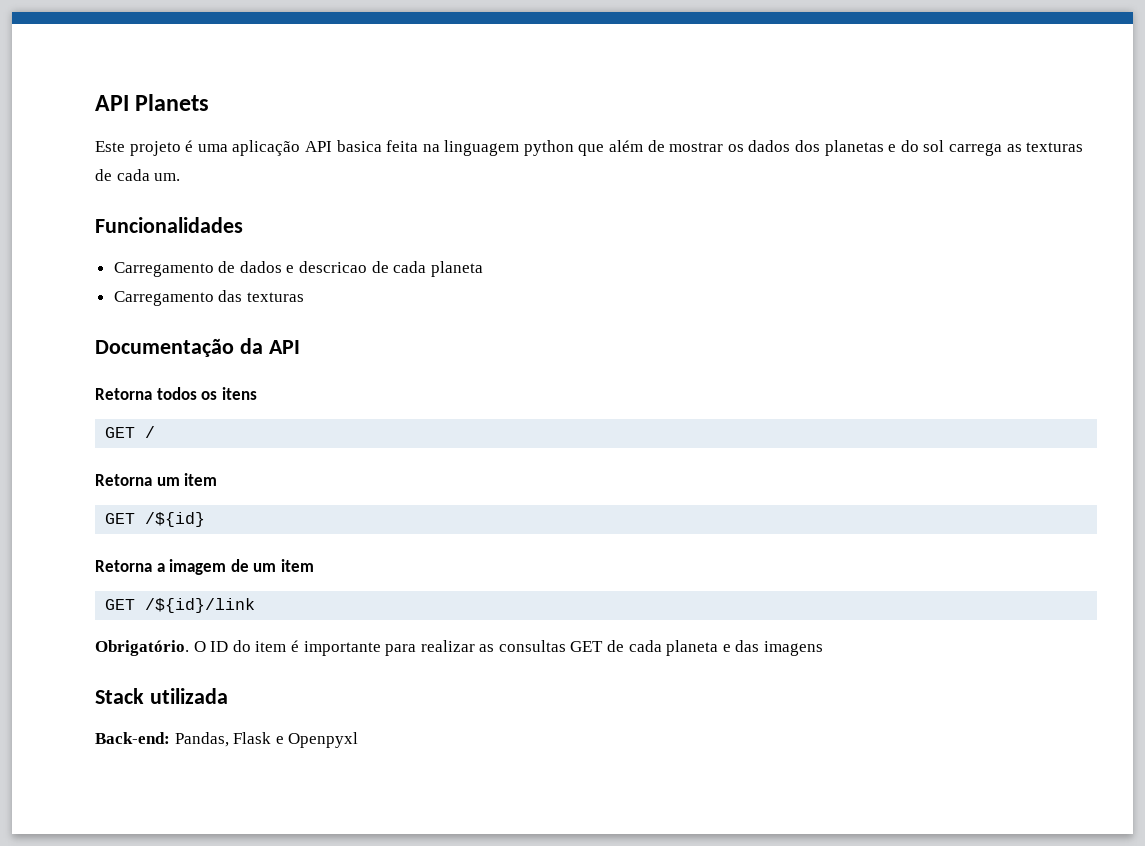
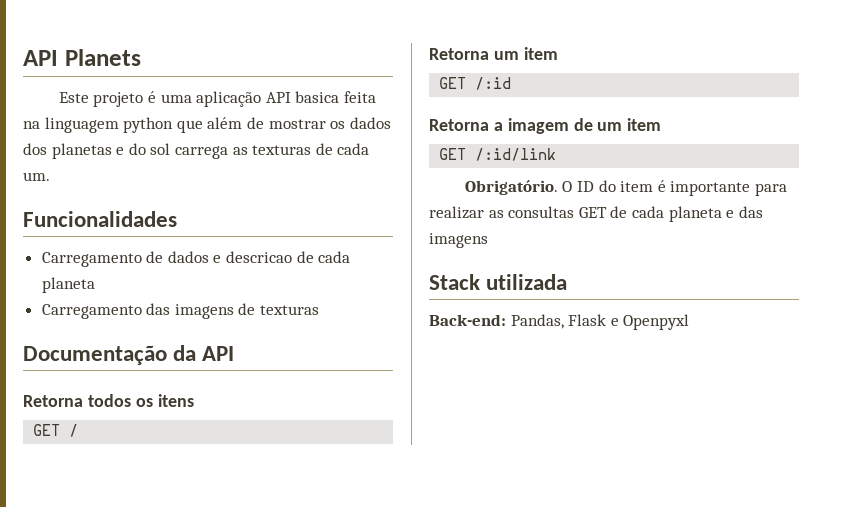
(243, 296) none -> [174,303,256,319] imagens de
[145,512,206,527] /${id} -> [475,77,512,90] /:id
[145,598,256,613] /${id}/link -> [475,148,557,161] /:id/link

